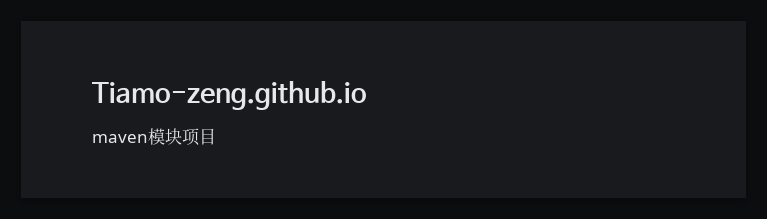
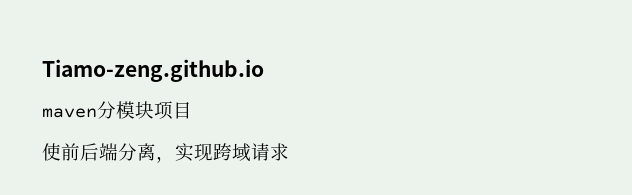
(148, 138) none -> [97,101,116,119] 分
(216, 136) none -> [42,143,289,163] // 使前后端分离，实现跨域请求

